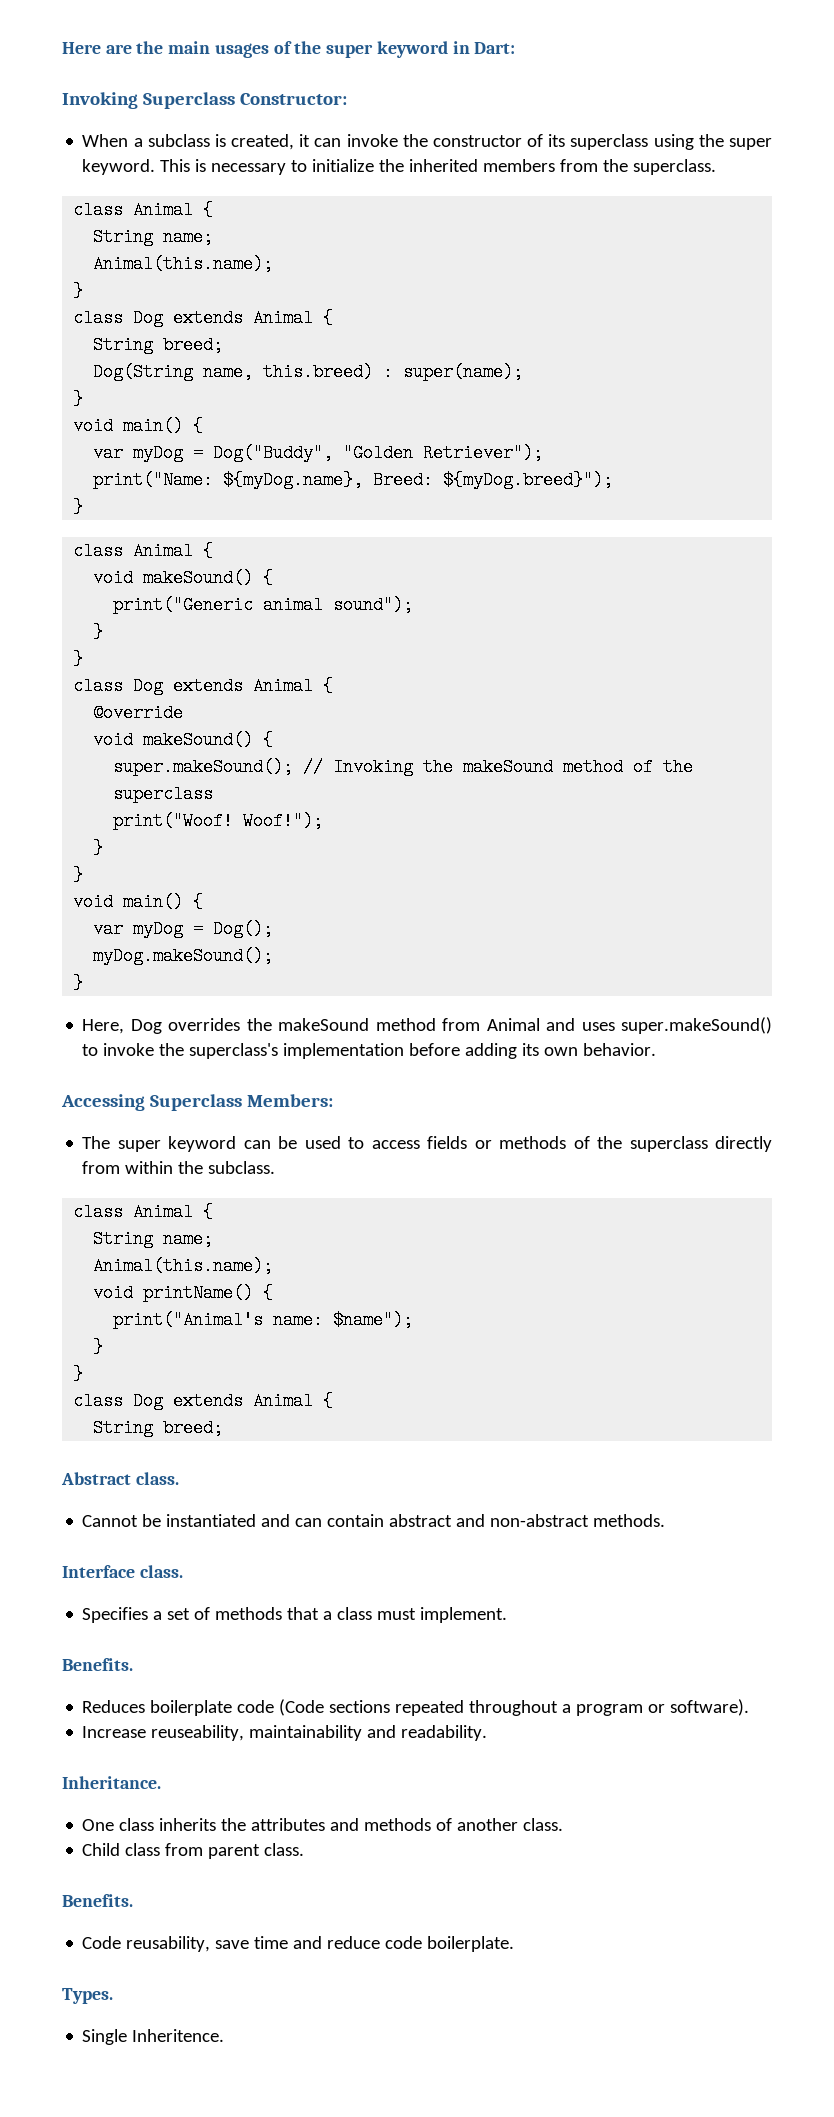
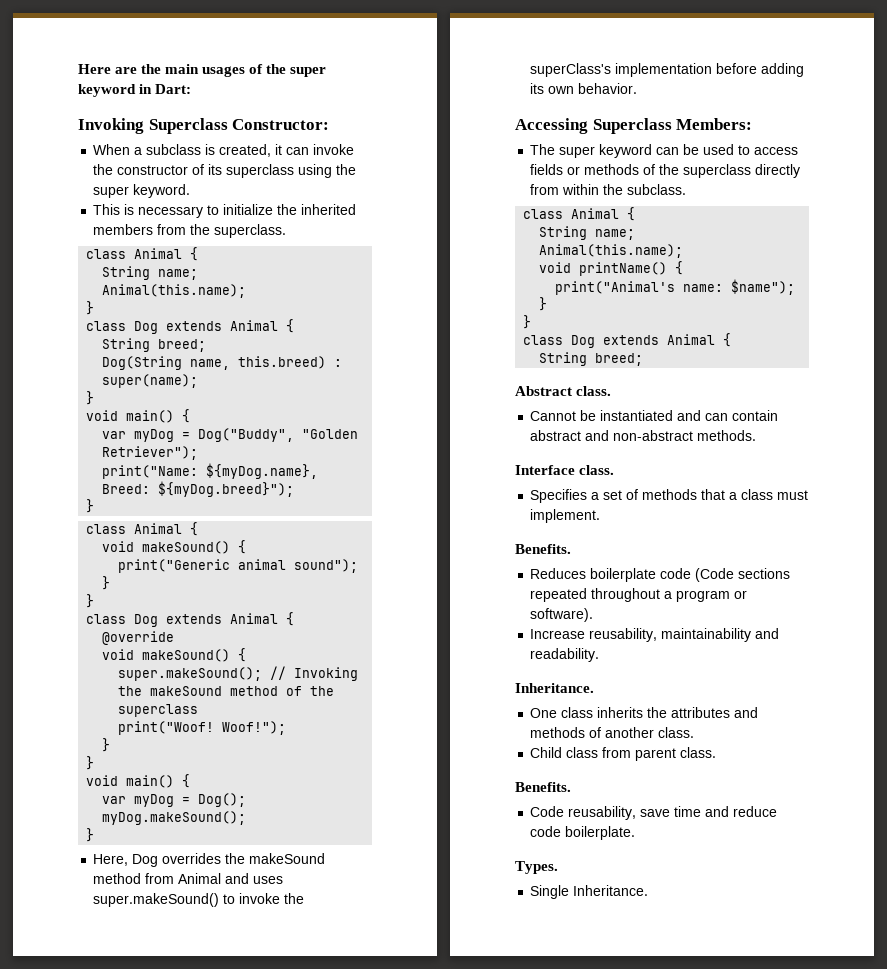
(156, 167) none -> (191, 191) //
[189,1043,279,1059] superclass's -> [530,63,612,77] superClass's
[151,1725,245,1741] reuseability, -> [589,628,658,642] reusability,
[132,2029,225,2042] Inheritence. -> [573,885,649,896] Inheritance.

